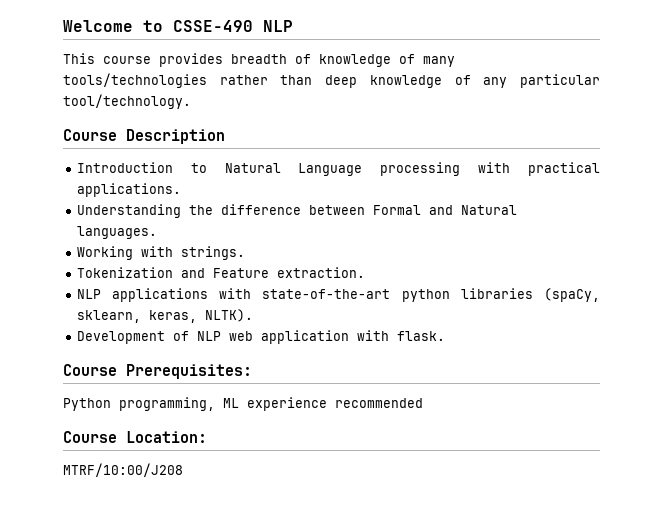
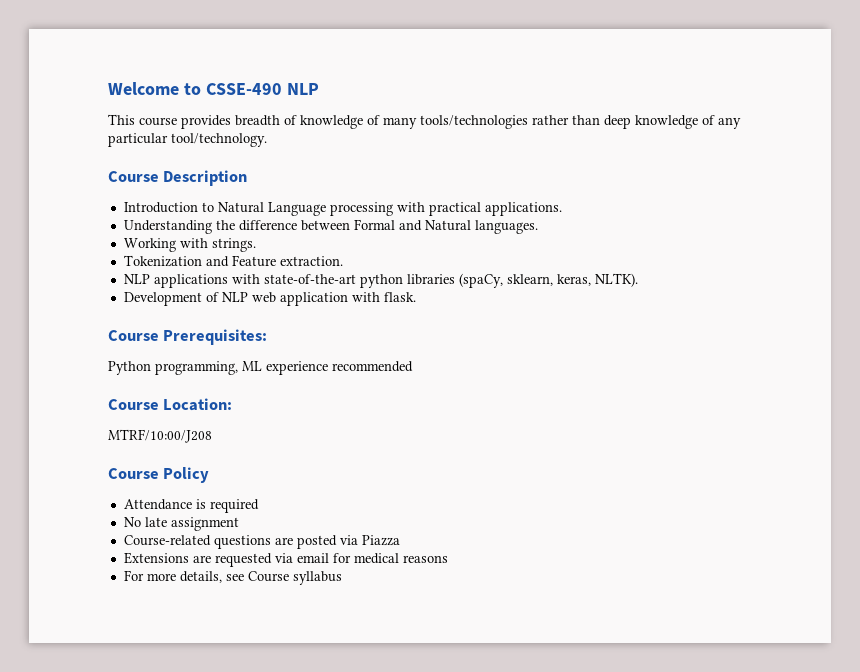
(183, 470) none -> [108,467,210,483] [123,499,259,513] [123,517,239,531] [123,535,400,549] [123,552,448,567] [123,570,342,585] // Course Policy // Attendance is required // No late assignment // Course-related questions are posted via Piazza // Extensions are requested via email for medical reasons // For more details, see Course syllabus

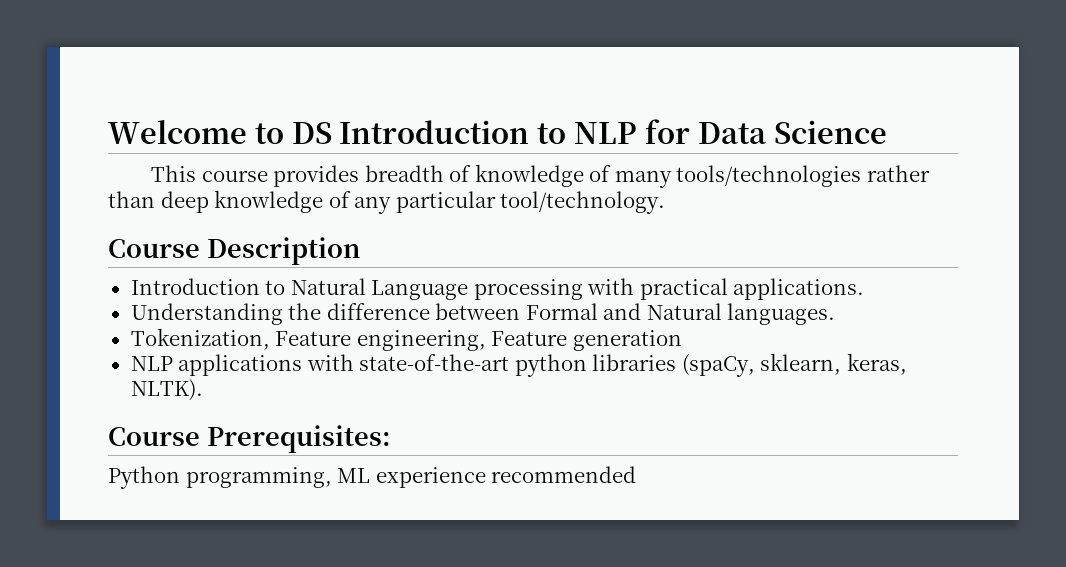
[205,83,319,95] CSSE-490 NLP -> [291,119,887,144] DS Introduction to NLP for Data Science
[123,238,256,252] [123,255,343,267] Working with strings. // Tokenization and Feature extraction. -> [130,328,682,351] Tokenization, Feature engineering, Feature generation
[123,292,416,306] // Development of NLP web application with flask. -> (203, 390) none
[108,398,233,411] [108,429,212,443] [108,467,210,483] [123,499,259,513] [123,517,239,531] [123,535,400,549] [123,552,448,567] [123,570,342,585] // Course Location: // MTRF/10:00/J208 // Course Policy // Attendance is required // No late assignment // Course-related questions are posted via Piazza // Extensions are requested via email for medical reasons // For more details, see Course syllabus -> (637, 474) none

